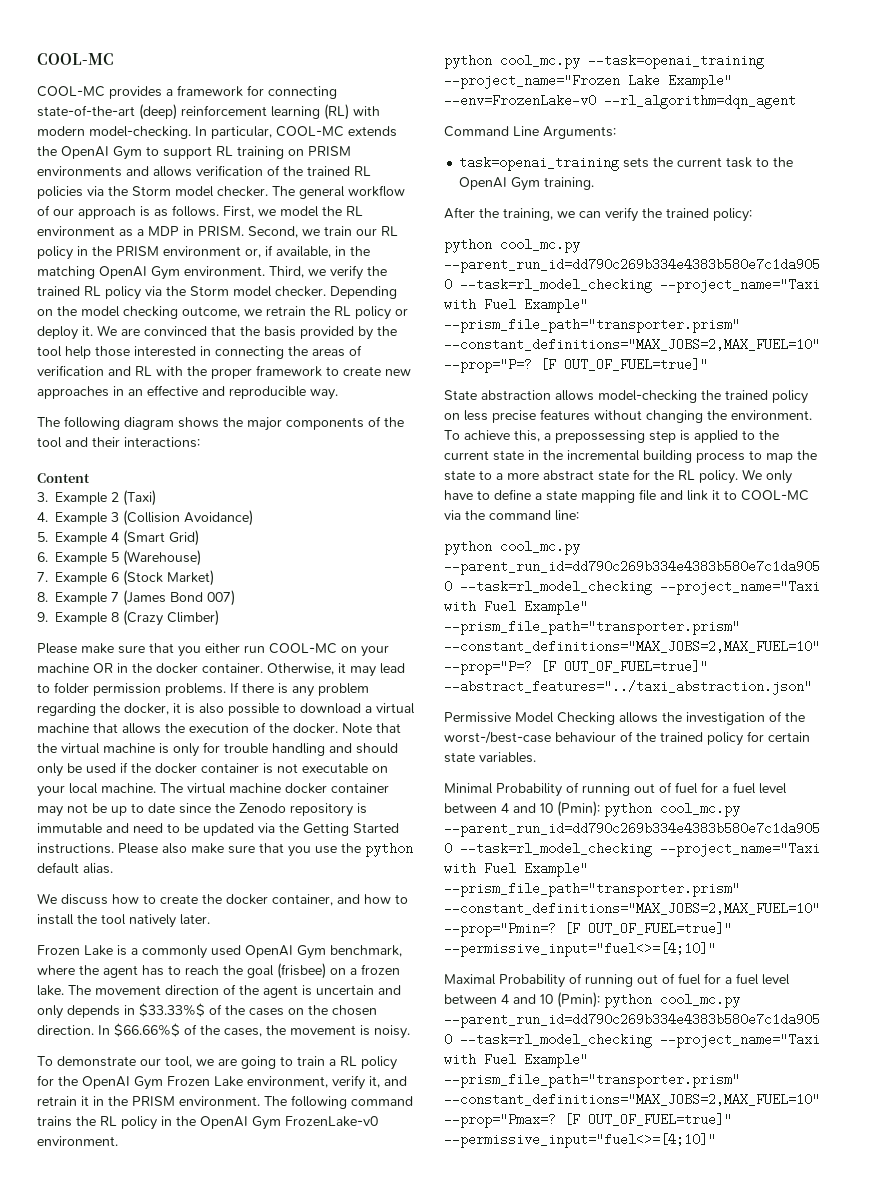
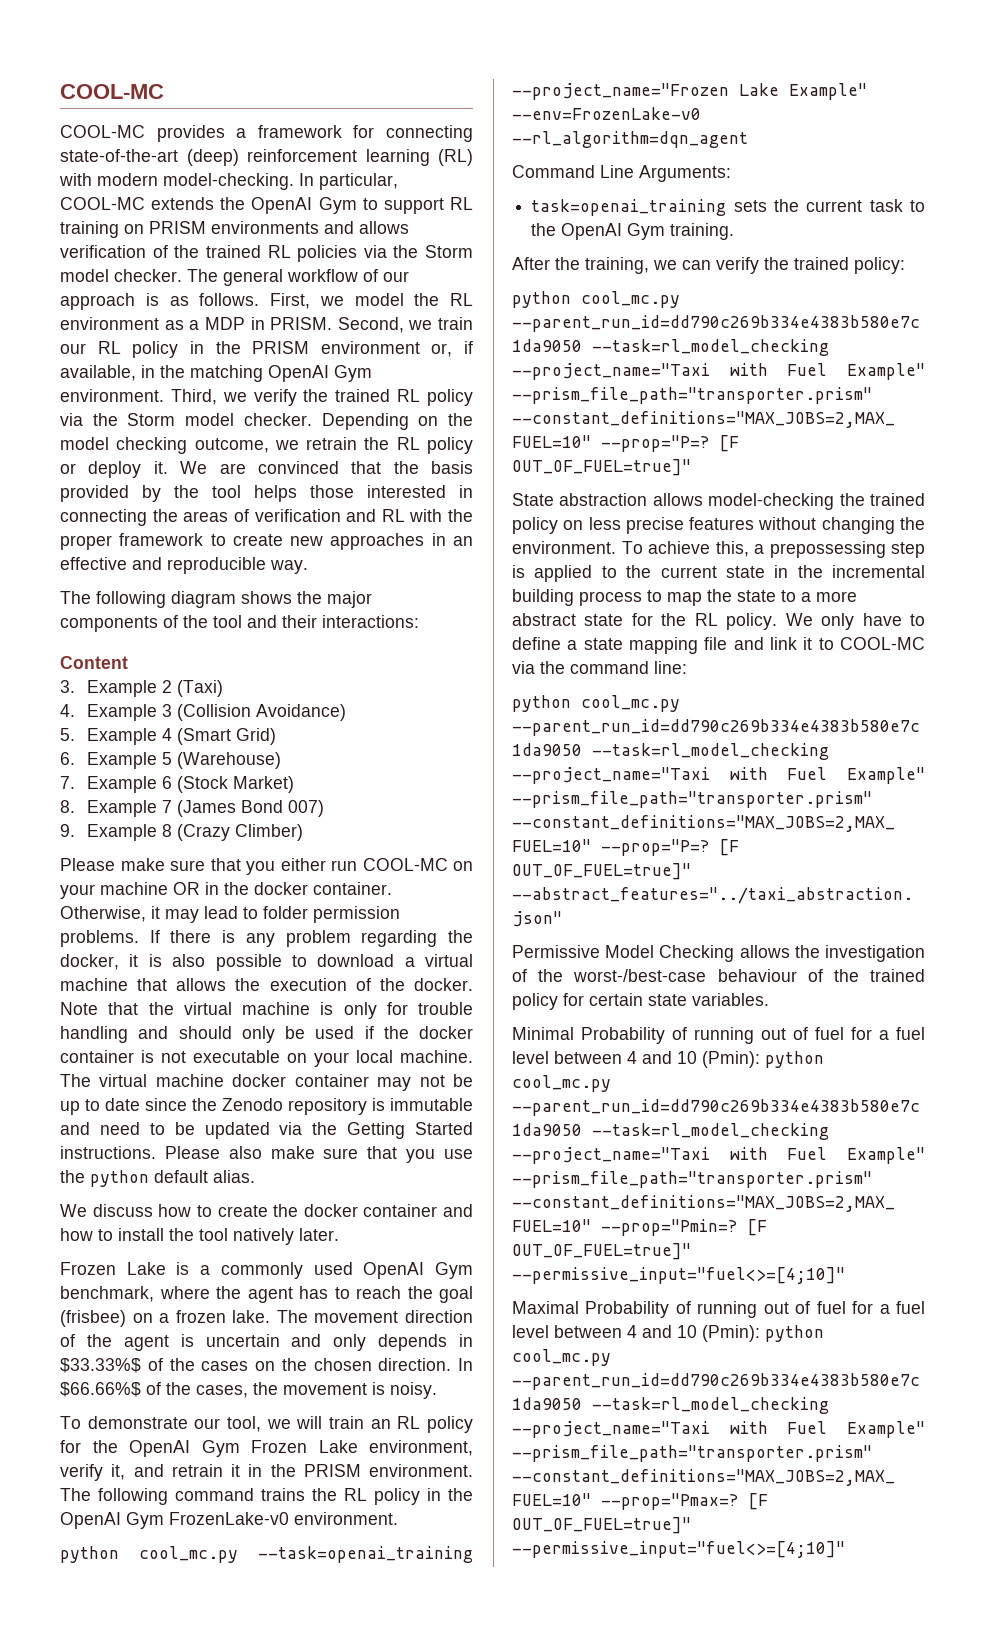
[65,346,91,359] help -> [254,485,297,502] helps
[272,894,333,906] container, -> [363,1204,438,1217] container
[218,1056,336,1069] are going to train a -> [296,1416,391,1429] will train an

